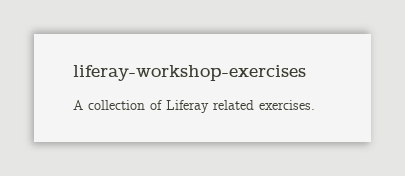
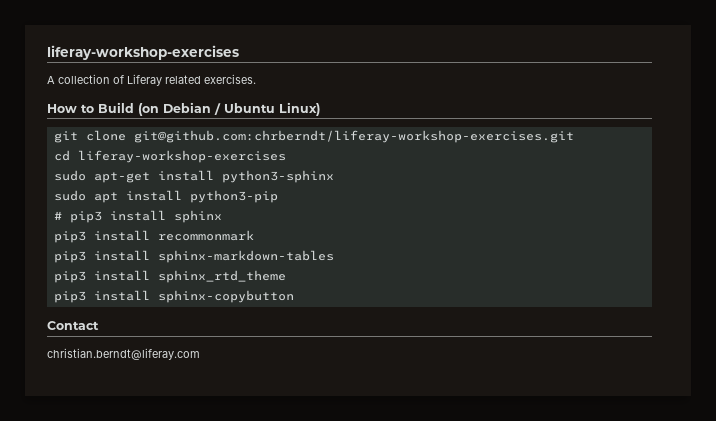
(315, 105) none -> [47,102,320,116] [53,130,574,143] [53,150,286,163] [53,170,334,183] [53,190,278,203] [53,210,222,223] [53,230,254,243] [53,250,334,263] [53,270,286,283] [53,290,294,303] [47,321,99,330] [47,348,200,360] // How to Build (on Debian / Ubuntu Linux) // git clone git@github.com:chrberndt/liferay-workshop-exercises.git // cd liferay-workshop-exercises // sudo apt-get install python3-sphinx // sudo apt install python3-pip // # pip3 install sphinx // pip3 install recommonmark // pip3 install sphinx-markdown-tables // pip3 install sphinx_rtd_theme // pip3 install sphinx-copybutton // Contact // christian.berndt@liferay.com

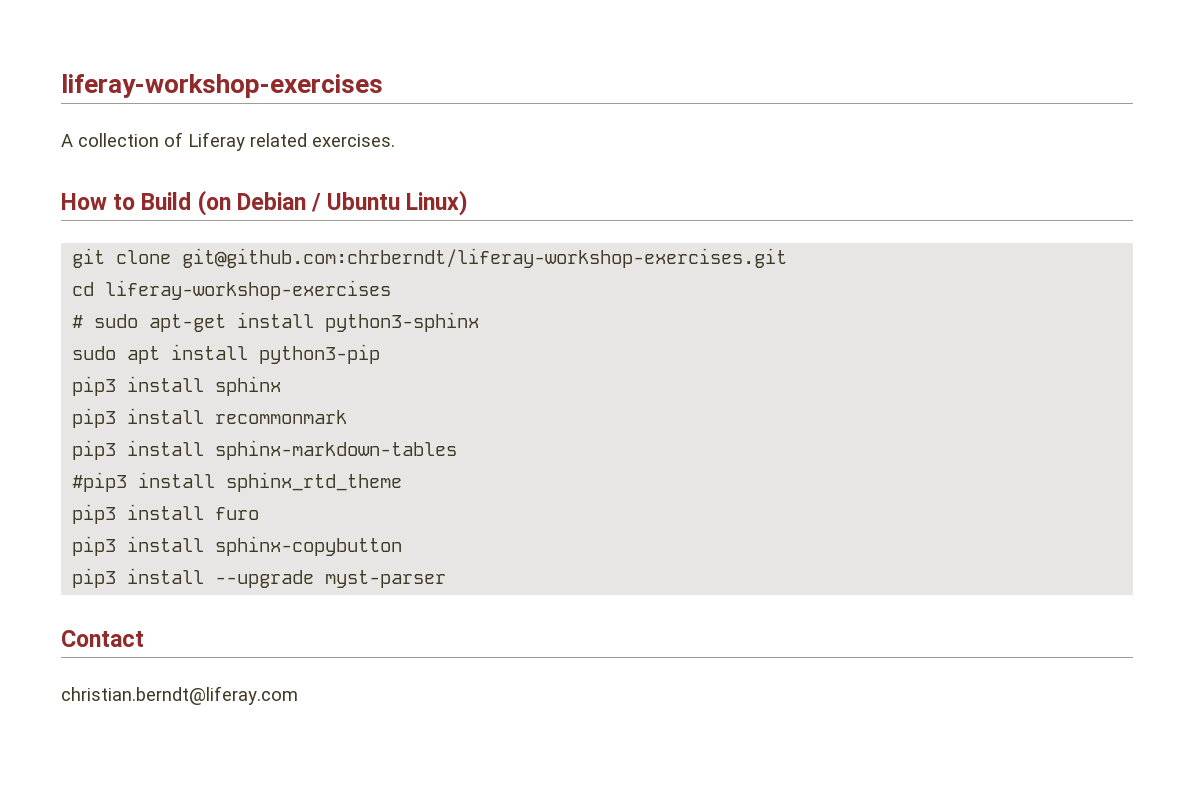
(286, 156) none -> [72,315,84,328] #
[53,211,62,220] # -> (381, 354) none
[53,271,86,283] pip3 -> [72,472,128,492] #pip3
(286, 276) none -> [72,504,260,524] // pip3 install furo
(294, 296) none -> [72,568,447,588] // pip3 install --upgrade myst-parser

